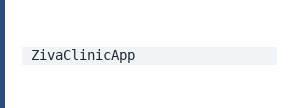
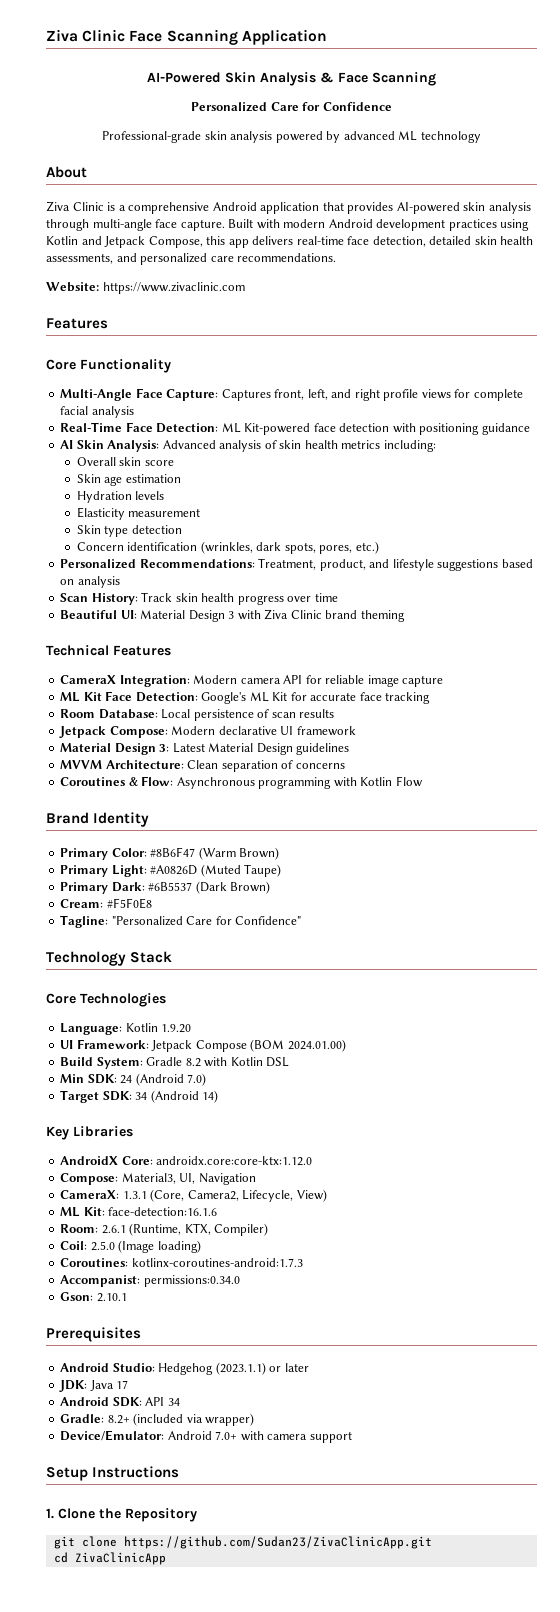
(31, 56) none -> [46,29,327,45] [147,72,436,86] [191,102,392,112] [102,131,481,143] [46,166,87,178] [46,201,531,214] [46,219,530,231] [46,236,534,248] [46,253,337,265] [46,282,245,294] [46,318,108,329] [46,359,171,373] [60,388,523,401] [60,406,134,418] [60,422,530,435] [60,440,436,452] [76,457,174,466] [76,474,181,486] [76,491,165,503] [76,507,201,520] [76,525,182,537] [76,541,380,554] [60,558,533,571] [60,576,120,588] [60,592,338,605] [60,609,405,622] [46,645,171,656] [60,675,444,687] [60,691,431,704] [60,709,335,721] [59,726,356,738] [60,743,350,755] [60,760,345,772] [60,776,423,789] [46,812,150,827] [60,847,280,860] [60,864,282,877] [60,881,271,894] [60,898,152,909] [60,915,302,928] [46,951,173,966] [46,993,166,1007] [60,1023,192,1035] [60,1039,346,1052] [60,1057,290,1069] [60,1073,207,1086] [60,1090,219,1103] [46,1126,133,1140] [60,1156,313,1166] [60,1173,256,1185] [60,1189,327,1202] [60,1207,218,1217] [60,1223,269,1236] [60,1240,201,1253] [60,1258,303,1267] [60,1275,240,1287] [60,1292,127,1302] [46,1327,141,1342] [60,1362,309,1375] [59,1380,129,1392] [60,1397,180,1407] [60,1413,255,1426] [60,1430,352,1443] [46,1466,180,1481] [46,1508,197,1522] [53,1536,432,1549] [53,1552,68,1563] Ziva Clinic Face Scanning Application // AI-Powered Skin Analysis & Face Scanning // Personalized Care for Confidence // Professional-grade skin analysis powered by advanced ML technology // About // Ziva Clinic is a comprehensive Android application that provides AI-powered skin analysis through multi-angle face capture. Built with modern Android development practices using Kotlin and Jetpack Compose, this app delivers real-time face detection, detailed skin health assessments, and personalized care recommendations. // Website: https://www.zivaclinic.com // Features // Core Functionality // Multi-Angle Face Capture: Captures front, left, and right profile views for complete facial analysis // Real-Time Face Detection: ML Kit-powered face detection with positioning guidance // AI Skin Analysis: Advanced analysis of skin health metrics including: // Overall skin score // Skin age estimation // Hydration levels // Elasticity measurement // Skin type detection // Concern identification (wrinkles, dark spots, pores, etc.) // Personalized Recommendations: Treatment, product, and lifestyle suggestions based on analysis // Scan History: Track skin health progress over time // Beautiful UI: Material Design 3 with Ziva Clinic brand theming // Technical Features // CameraX Integration: Modern camera API for reliable image capture // ML Kit Face Detection: Google's ML Kit for accurate face tracking // Room Database: Local persistence of scan results // Jetpack Compose: Modern declarative UI framework // Material Design 3: Latest Material Design guidelines // MVVM Architecture: Clean separation of concerns // Coroutines & Flow: Asynchronous programming with Kotlin Flow // Brand Identity // Primary Color: #8B6F47 (Warm Brown) // Primary Light: #A0826D (Muted Taupe) // Primary Dark: #6B5537 (Dark Brown) // Cream: #F5F0E8 // Tagline: "Personalized Care for Confidence" // Technology Stack // Core Technologies // Language: Kotlin 1.9.20 // UI Framework: Jetpack Compose (BOM 2024.01.00) // Build System: Gradle 8.2 with Kotlin DSL // Min SDK: 24 (Android 7.0) // Target SDK: 34 (Android 14) // Key Libraries // AndroidX Core: androidx.core:core-ktx:1.12.0 // Compose: Material3, UI, Navigation // CameraX: 1.3.1 (Core, Camera2, Lifecycle, View) // ML Kit: face-detection:16.1.6 // Room: 2.6.1 (Runtime, KTX, Compiler) // Coil: 2.5.0 (Image loading) // Coroutines: kotlinx-coroutines-android:1.7.3 // Accompanist: permissions:0.34.0 // Gson: 2.10.1 // Prerequisites // Android Studio: Hedgehog (2023.1.1) or later // JDK: Java 17 // Android SDK: API 34 // Gradle: 8.2+ (included via wrapper) // Device/Emulator: Android 7.0+ with camera support // Setup Instructions // 1. Clone the Repository // git clone https://github.com/Sudan23/ZivaClinicApp.git // cd

